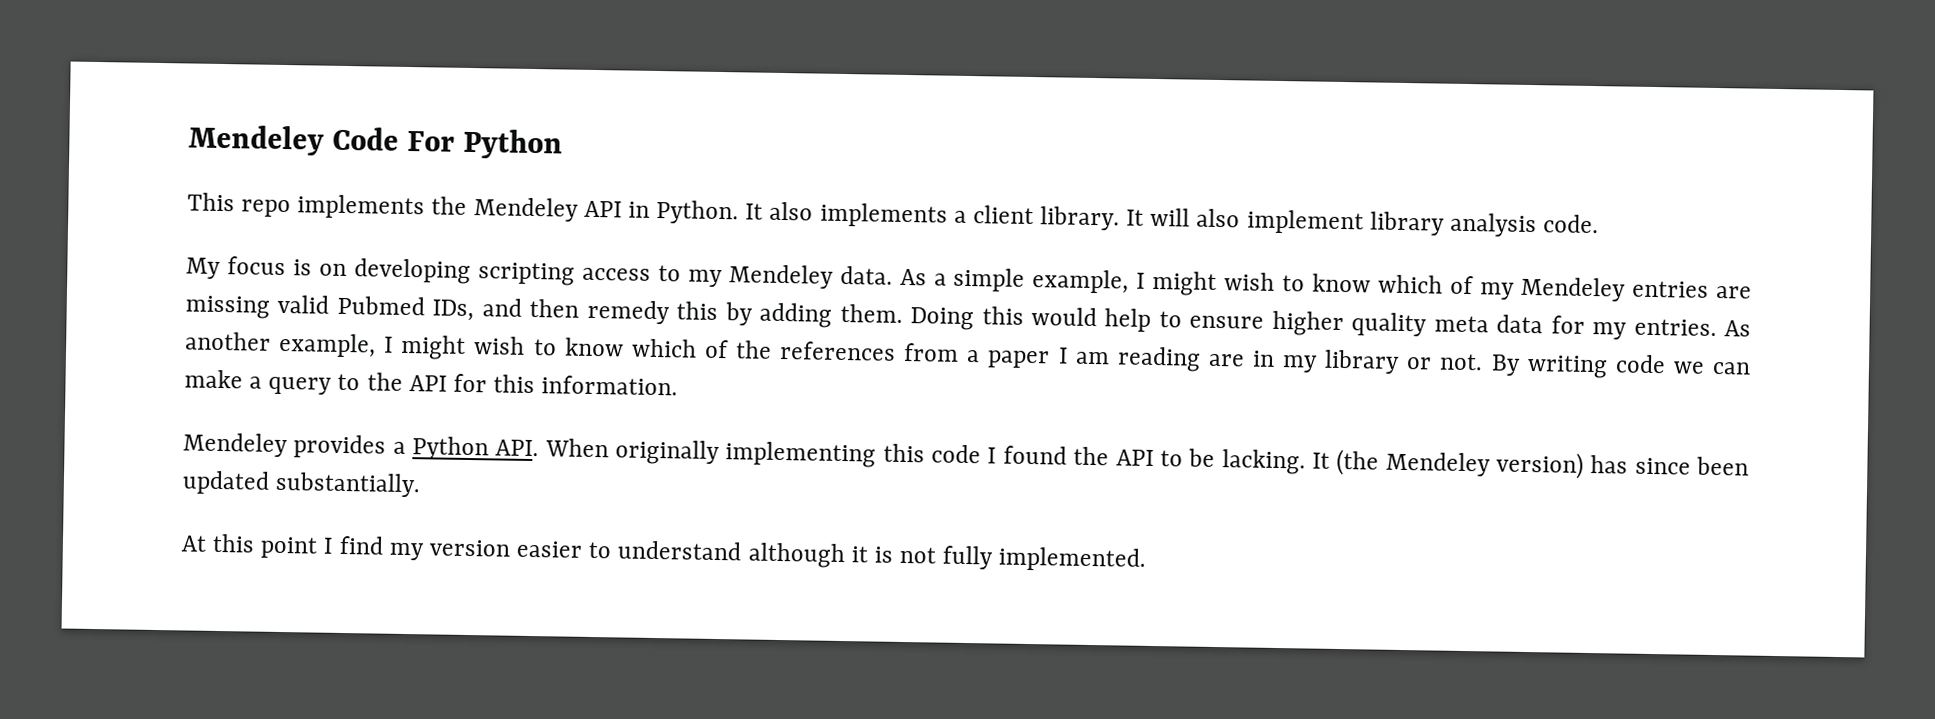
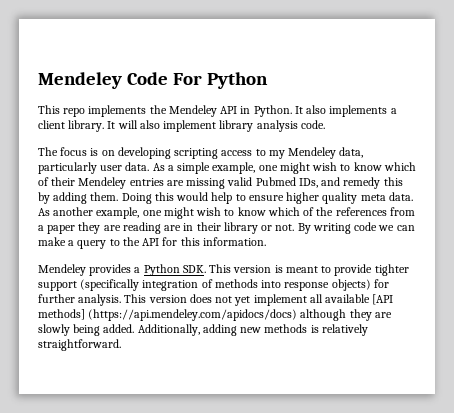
[186,257,221,279] My -> [38,147,58,156] The
(834, 276) none -> [339,147,364,158] [38,162,123,174] data, particularly user
[1136,270,1516,300] I might wish to know which of my -> [258,162,416,174] [38,177,76,186] one might wish to know which of their
[529,298,580,318] then -> (341, 181) none
[1496,314,1717,340] data for my entries. -> [388,192,413,201] data.
[384,336,394,353] I -> [142,210,162,216] one
[1057,347,1110,365] I am -> [78,222,121,234] they are
[1282,355,1319,373] my -> [196,222,221,231] their
[495,438,1749,479] [182,470,422,498] [181,533,1147,572] API. When originally implementing this code I found the API to be lacking. It (the Mendeley version) has since been updated substantially. // At this point I find my version easier to understand although it is not fully implemented. -> [182,264,409,276] [38,279,389,291] [38,294,394,306] [38,309,392,321] [38,324,368,336] [38,339,121,351] SDK. This version is meant to provide tighter support (specifically integration of methods into response objects) for further analysis. This version does not yet implement all available [API methods] (https://api.mendeley.com/apidocs/docs) although they are slowly being added. Additionally, adding new methods is relatively straightforward.

